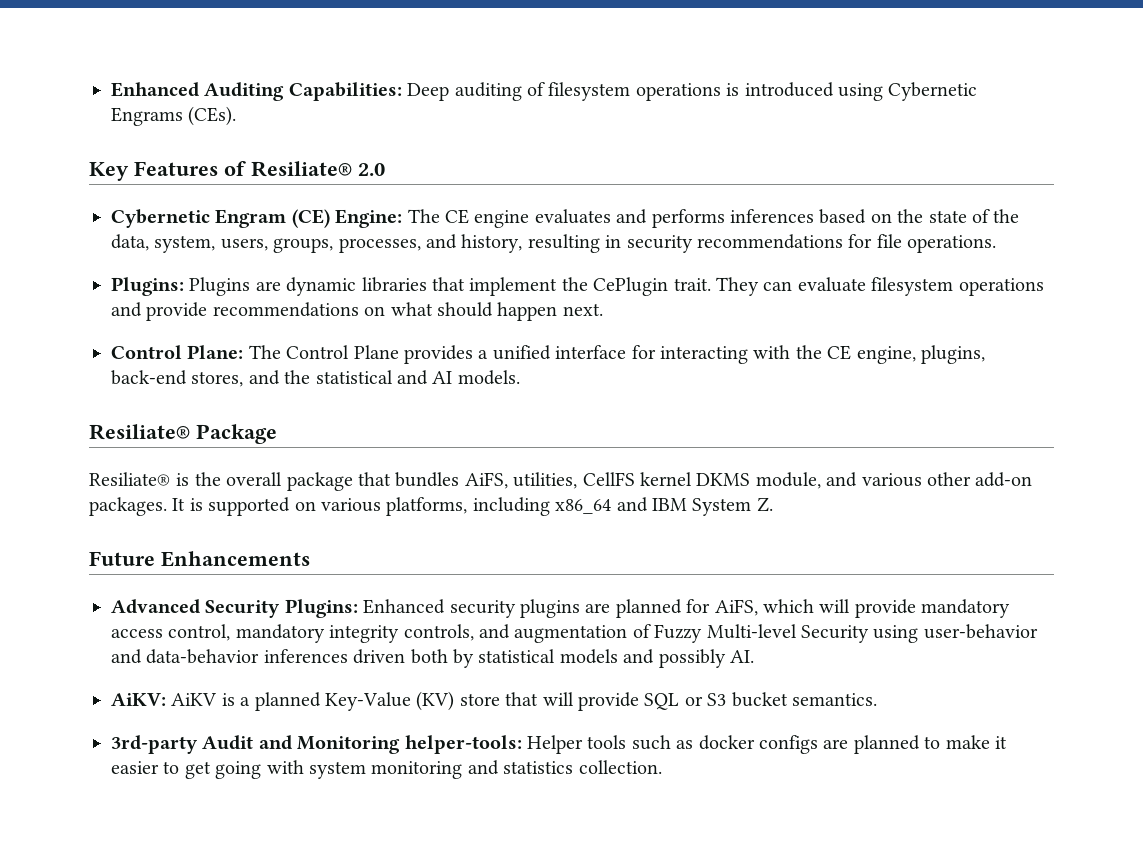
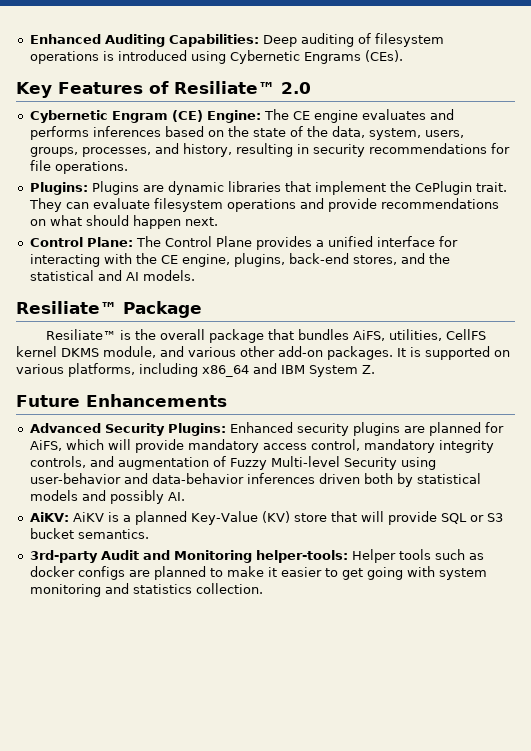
[251,161,352,177] Resiliate® -> [174,81,275,94] Resiliate™
[89,424,190,440] Resiliate® -> [16,301,117,314] Resiliate™
[89,472,171,486] Resiliate® -> [45,329,116,340] Resiliate™

